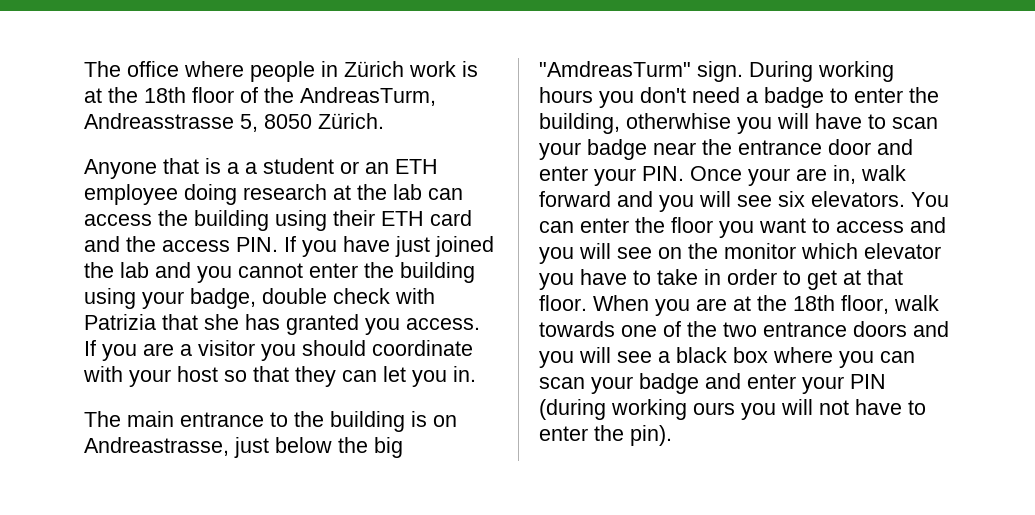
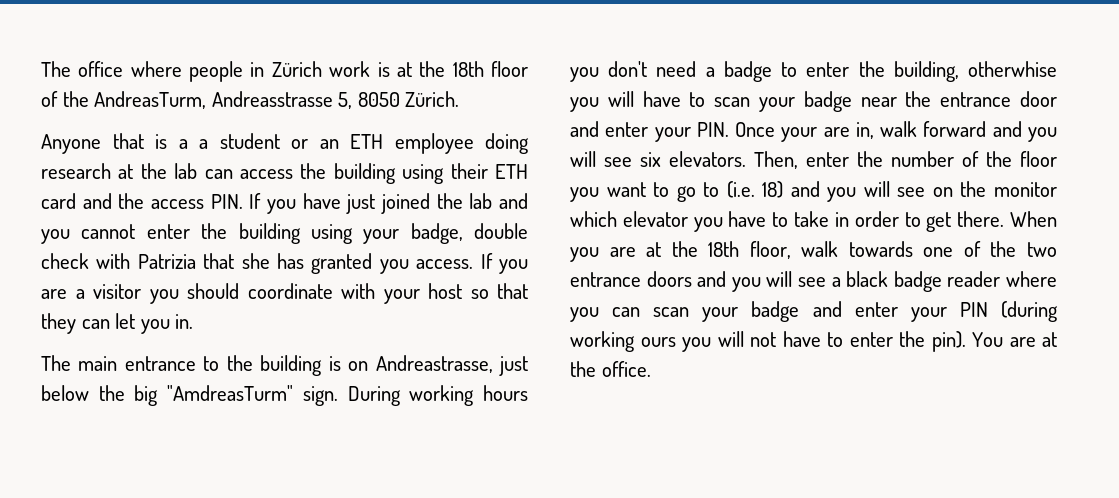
[911,192,949,207] [539,217,904,238] You can enter the floor you want to access -> [754,151,1057,169] [570,181,784,202] Then, enter the number of the floor you want to go to (i.e. 18)
[843,269,903,285] [539,295,587,311] at that floor. -> [957,211,1005,227] there.
[733,347,768,363] box -> [893,271,1001,292] badge reader
(672, 435) none -> [972,332,1057,347] [570,361,651,377] You are at the office.

